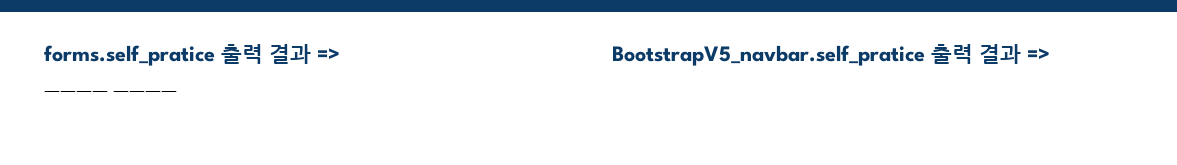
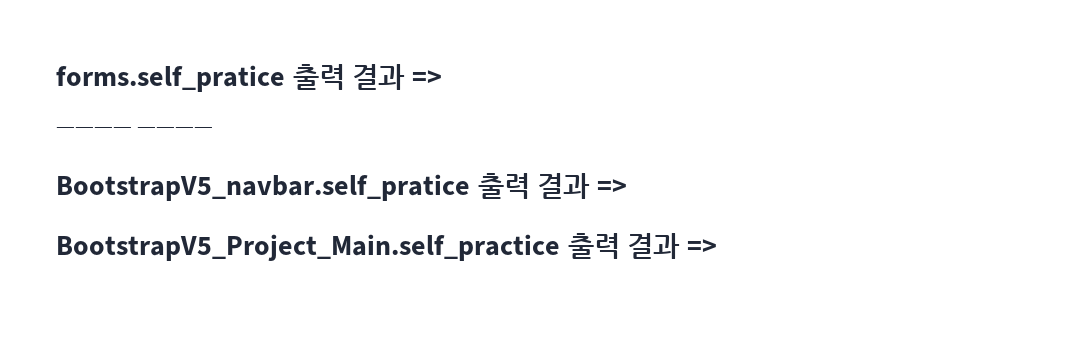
(1050, 54) none -> [56,233,717,261] // BootstrapV5_Project_Main.self_practice 출력 결과 =>

